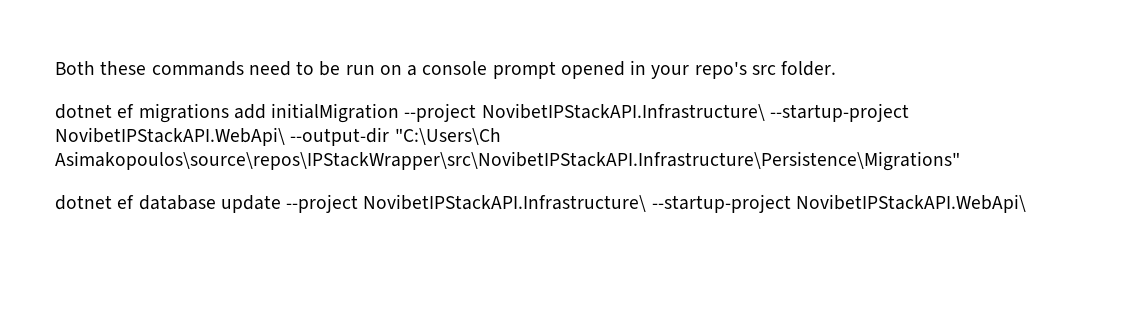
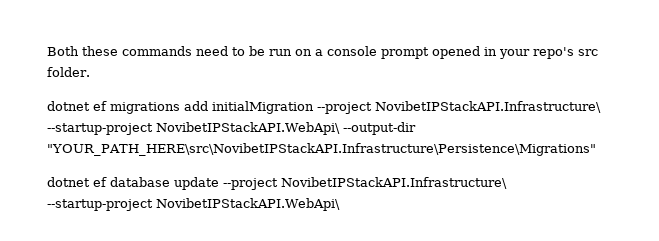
[394,128,501,145] [55,151,960,171] "C:\Users\Ch Asimakopoulos\source\repos\IPStackWrapper\src\NovibetIPStackAPI.Infrastructure\Persistence\Migrations" -> [47,143,596,156] "YOUR_PATH_HERE\src\NovibetIPStackAPI.Infrastructure\Persistence\Migrations"

